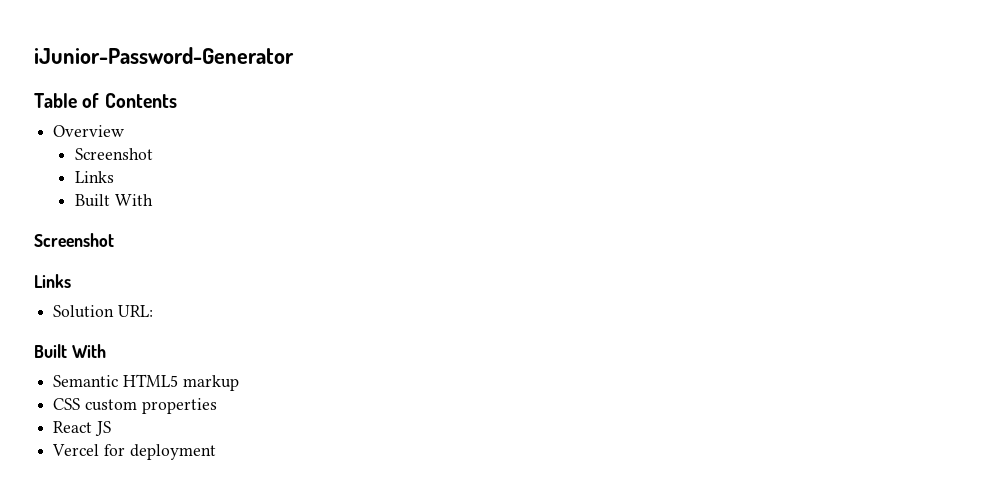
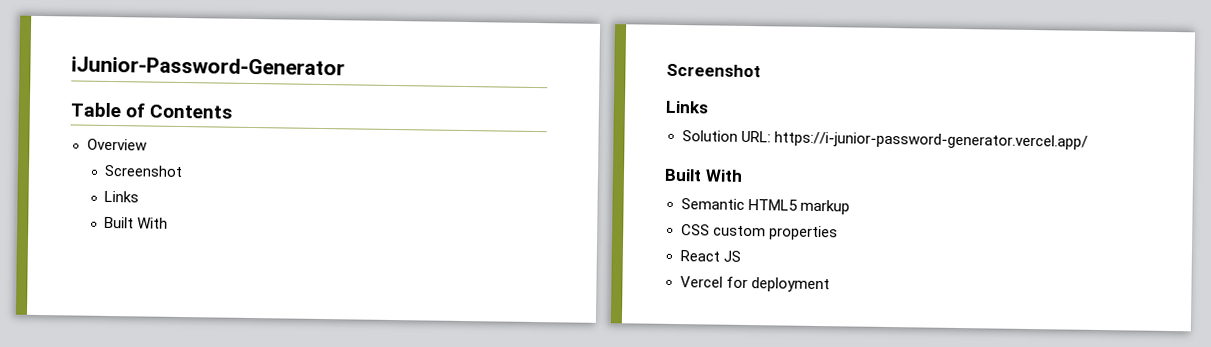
(153, 311) none -> [773,131,1088,150] https://i-junior-password-generator.vercel.app/

